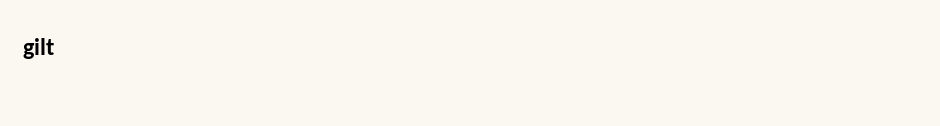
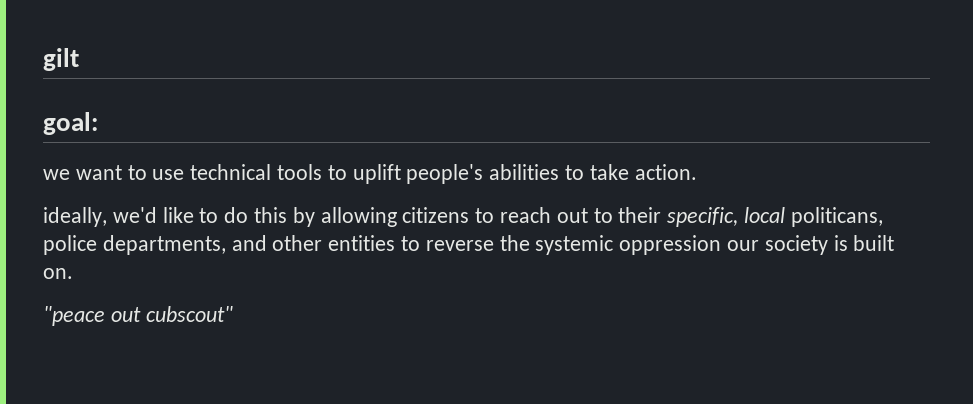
(54, 48) none -> [43,112,98,135] [43,164,697,184] [43,207,883,227] [43,235,895,255] [43,268,73,279] [43,306,233,326] // goal: // we want to use technical tools to uplift people's abilities to take action. // ideally, we'd like to do this by allowing citizens to reach out to their specific, local politicans, police departments, and other entities to reverse the systemic oppression our society is built on. // "peace out cubscout"

